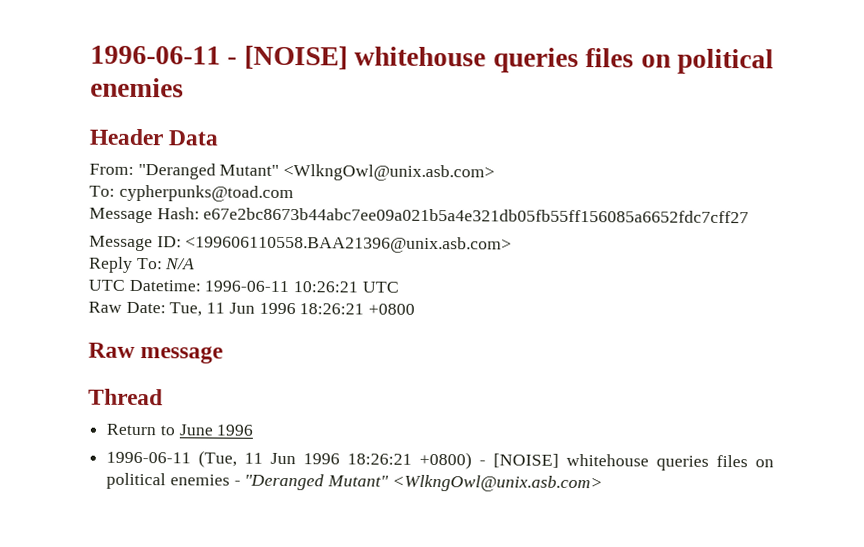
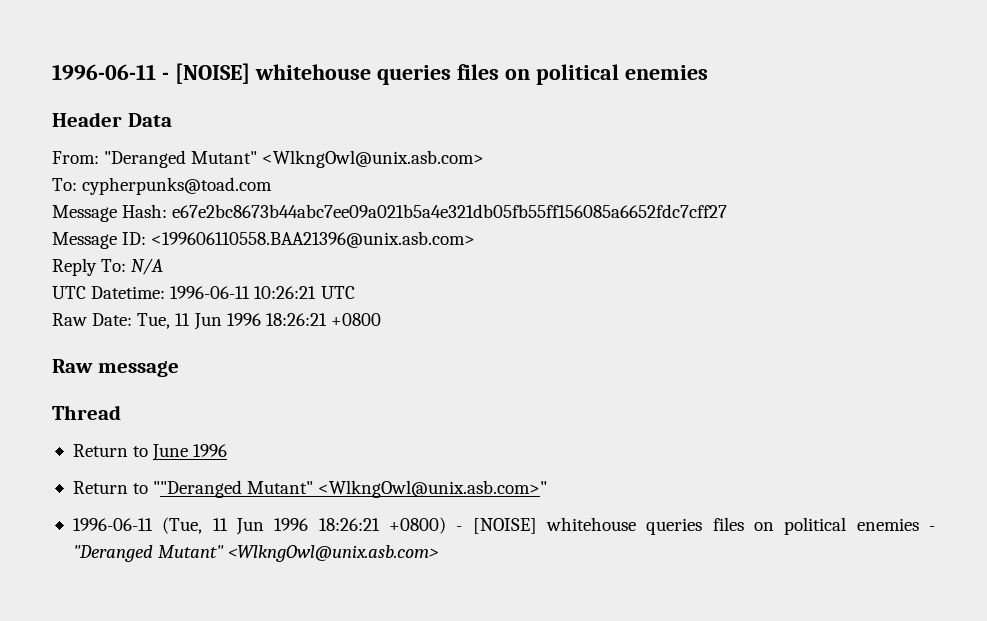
(254, 430) none -> [72,480,548,498] // Return to ""Deranged Mutant" <WlkngOwl@unix.asb.com>"

